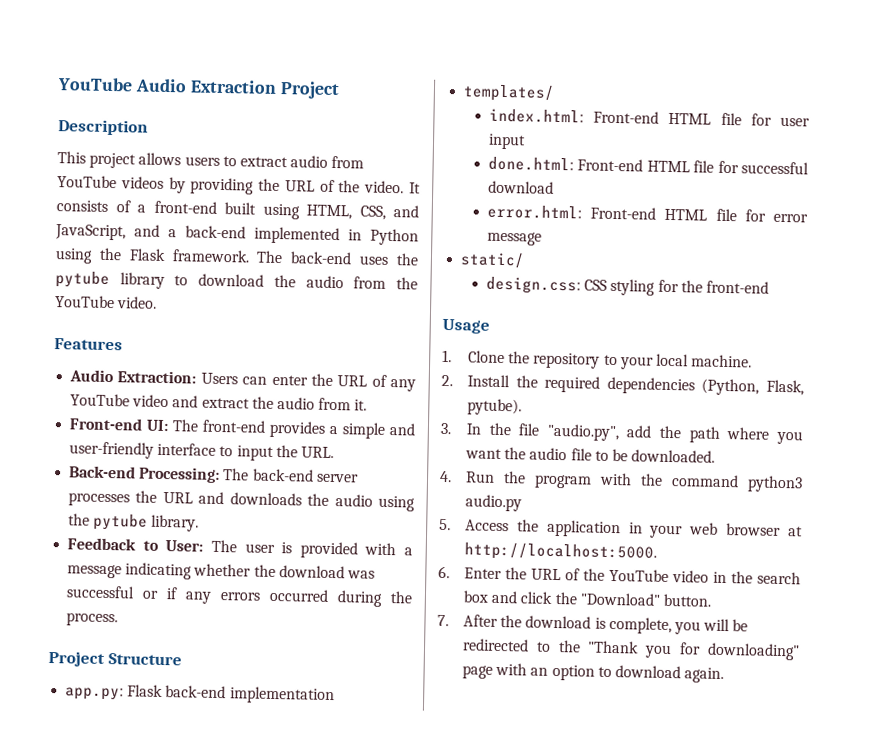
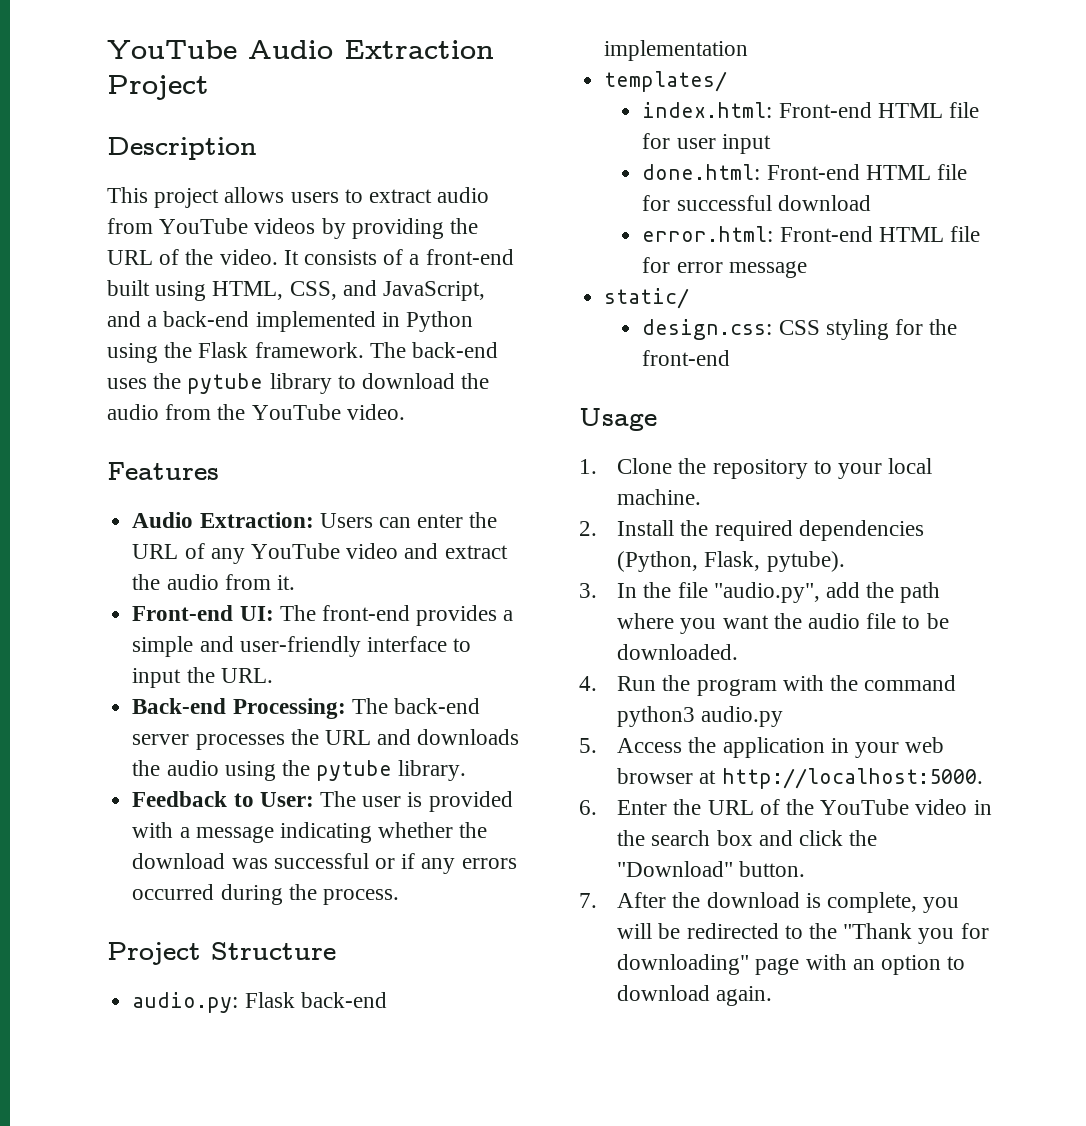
[65,687,125,701] app.py: -> [132,992,239,1013] audio.py:

